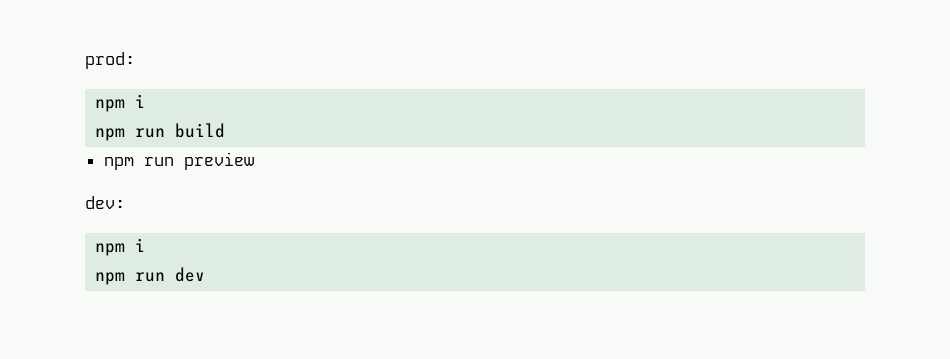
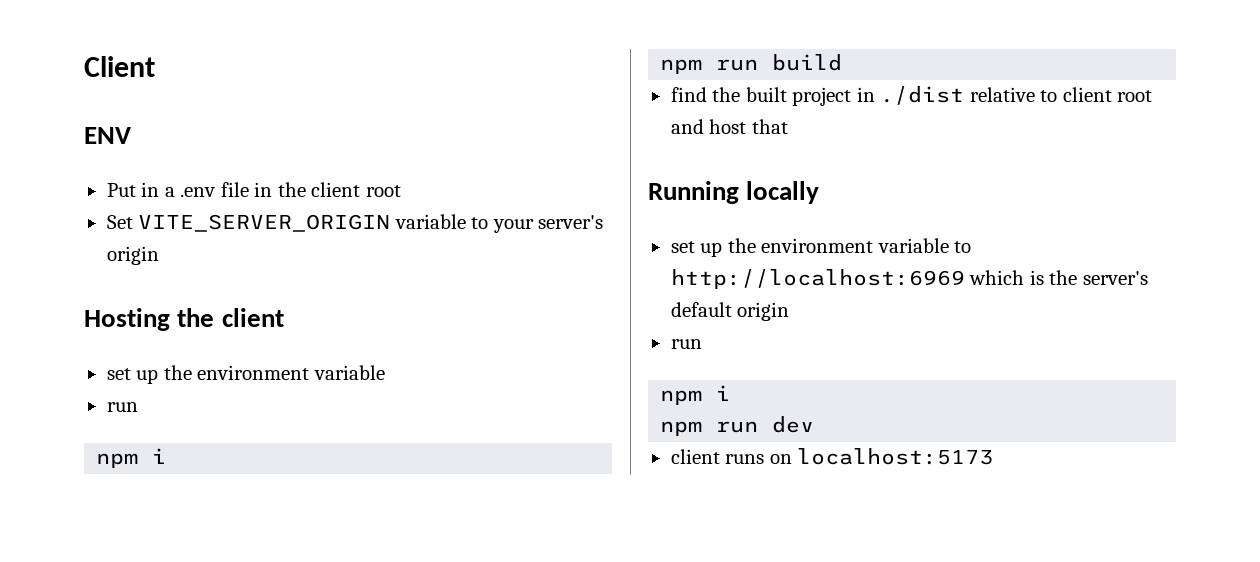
[85,52,135,69] prod: -> [84,56,155,77] [84,127,131,144] [106,182,401,197] [106,214,604,233] [106,246,159,265] [84,308,284,331] [106,365,385,384] [106,402,138,412] Client // ENV // Put in a .env file in the client root // Set VITE_SERVER_ORIGIN variable to your server's origin // Hosting the client // set up the environment variable // run
[103,152,254,170] [85,196,125,209] npm run preview // dev: -> [670,86,1153,106] [670,119,788,134] [648,181,820,204] [670,238,972,257] [670,269,1148,289] [670,302,790,321] [670,339,702,349] find the built project in ./dist relative to client root and host that // Running locally // set up the environment variable to http://localhost:6969 which is the server's default origin // run
(206, 274) none -> [670,448,994,465] // client runs on localhost:5173

